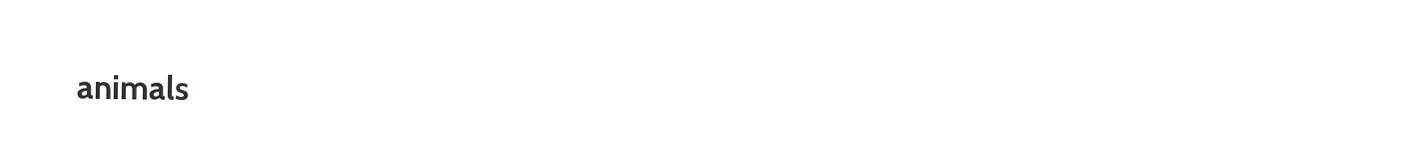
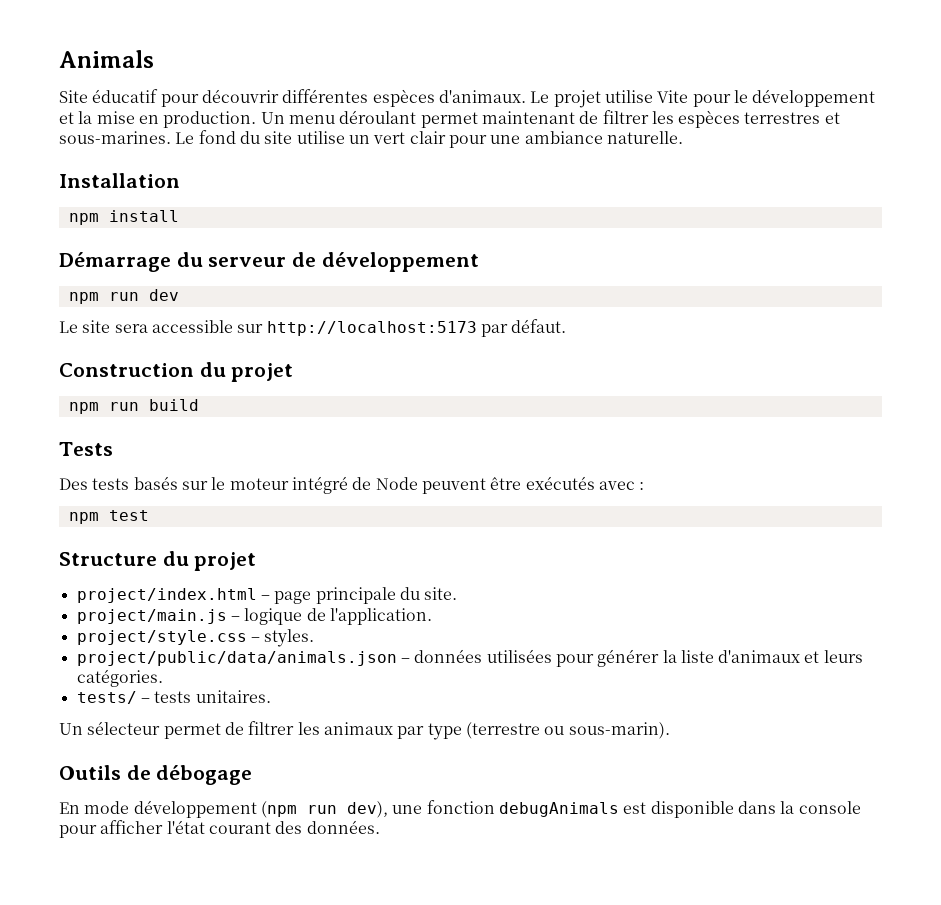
[76,73,190,101] animals -> [59,50,154,68] [59,89,876,108] [59,110,840,128] [59,130,683,148] [59,173,180,188] [68,210,179,225] [59,252,479,272] [68,289,179,304] [59,319,567,337] [59,362,294,382] [68,399,199,414] [59,442,113,456] [59,476,645,494] [68,510,149,524] [59,551,257,571] [76,587,458,604] [76,608,432,625] [76,629,315,647] [76,649,863,667] [76,669,163,687] [76,690,271,704] [59,721,670,740] [59,765,253,785] [59,800,861,818] [59,820,380,838] Animals // Site éducatif pour découvrir différentes espèces d'animaux. Le projet utilise Vite pour le développement et la mise en production. Un menu déroulant permet maintenant de filtrer les espèces terrestres et sous-marines. Le fond du site utilise un vert clair pour une ambiance naturelle. // Installation // npm install // Démarrage du serveur de développement // npm run dev // Le site sera accessible sur http://localhost:5173 par défaut. // Construction du projet // npm run build // Tests // Des tests basés sur le moteur intégré de Node peuvent être exécutés avec : // npm test // Structure du projet // project/index.html – page principale du site. // project/main.js – logique de l'application. // project/style.css – styles. // project/public/data/animals.json – données utilisées pour générer la liste d'animaux et leurs catégories. // tests/ – tests unitaires. // Un sélecteur permet de filtrer les animaux par type (terrestre ou sous-marin). // Outils de débogage // En mode développement (npm run dev), une fonction debugAnimals est disponible dans la console pour afficher l'état courant des données.

